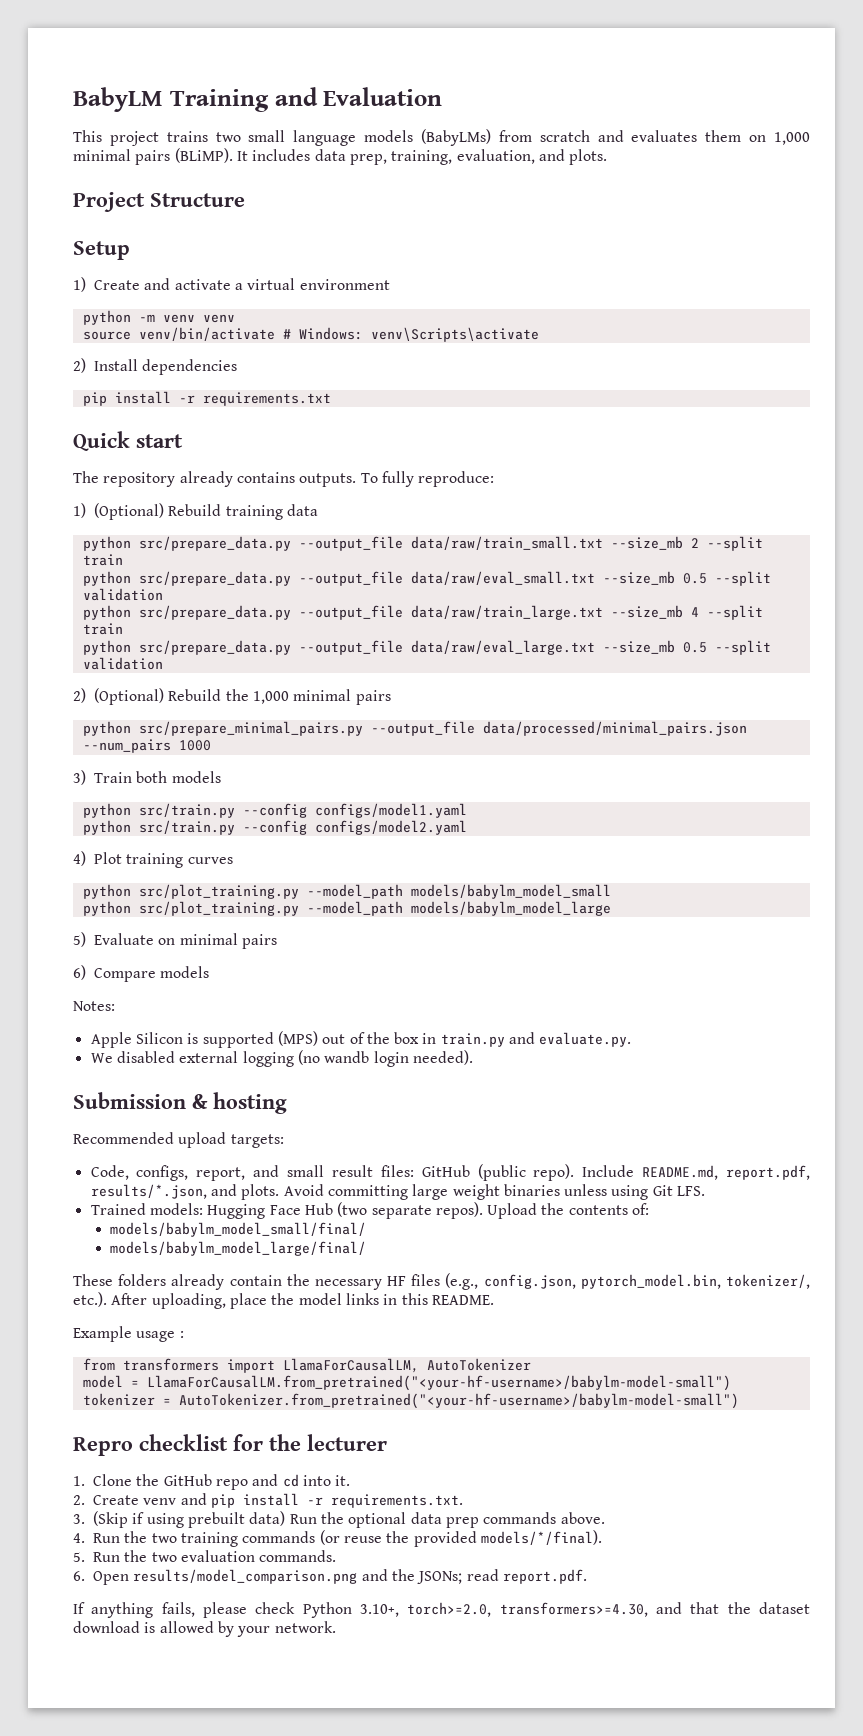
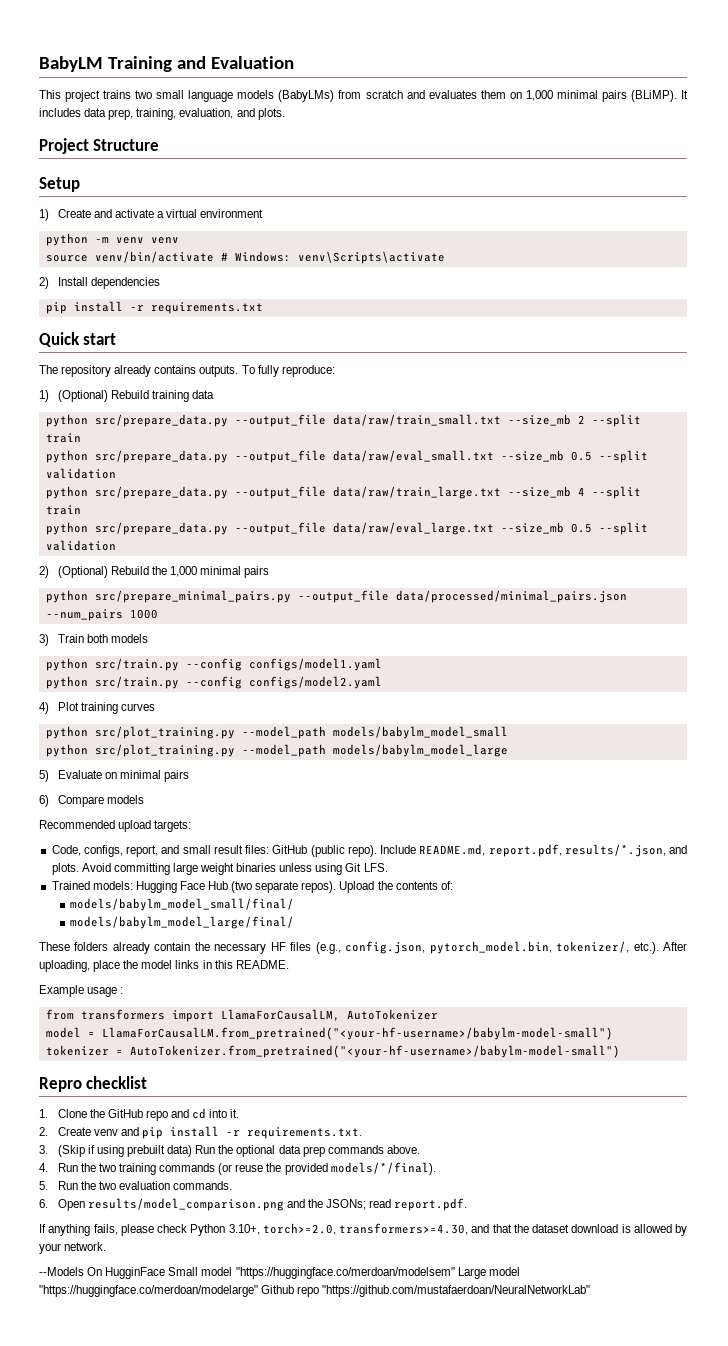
[73,1001,115,1011] [90,1031,632,1048] [90,1050,473,1067] [73,1092,287,1114] // Notes: // Apple Silicon is supported (MPS) out of the box in train.py and evaluate.py. // We disabled external logging (no wandb login needed). // Submission & hosting -> (144, 799) none
[233,1434,387,1451] for the lecturer -> (148, 1082) none
(336, 1627) none -> [39,1267,520,1279] [39,1285,591,1297] // --Models On HugginFace Small model "https://huggingface.co/merdoan/modelsem" Large model "https://huggingface.co/merdoan/modelarge" Github repo "https://github.com/mustafaerdoan/NeuralNetworkLab"

